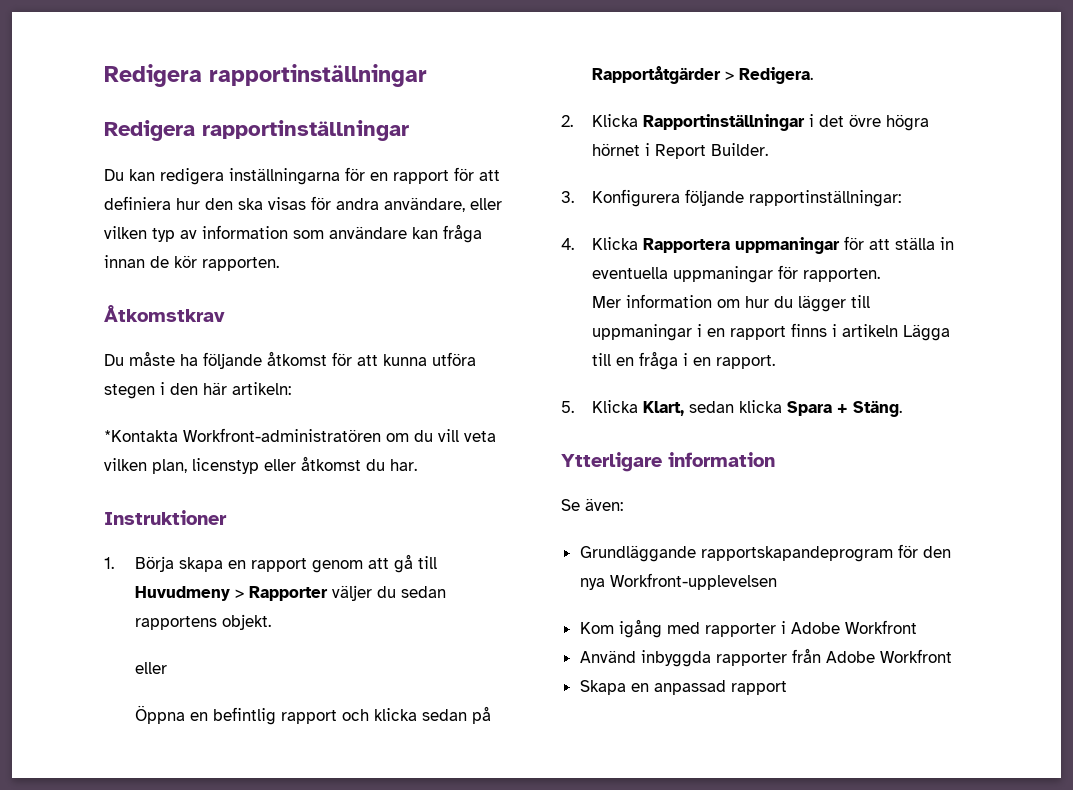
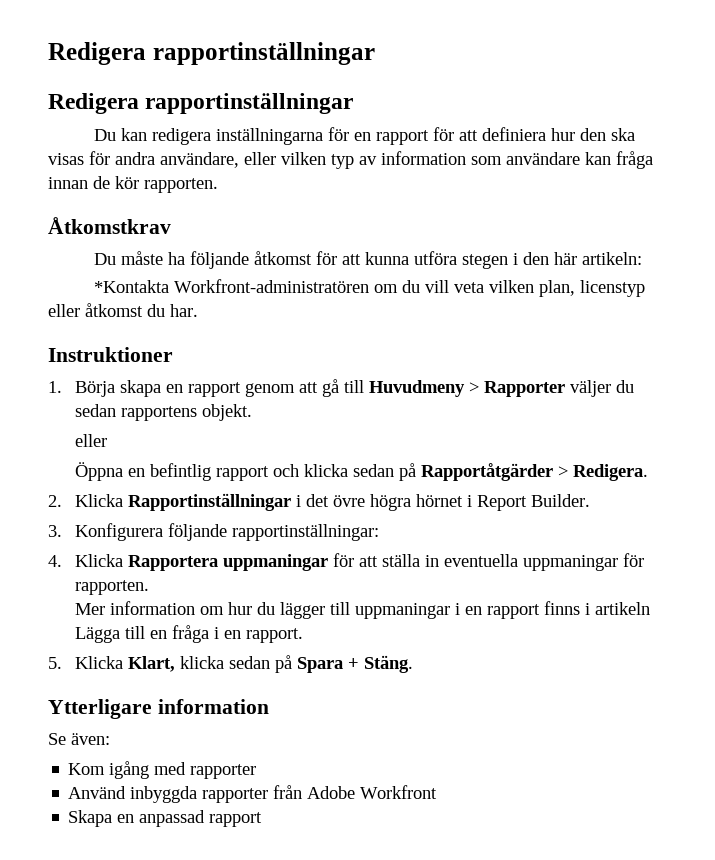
[689,400,783,413] sedan klicka -> [179,655,292,673] klicka sedan på
[579,544,951,562] [579,573,777,590] // Grundläggande rapportskapandeprogram för den nya Workfront-upplevelsen -> (110, 739) none
[780,620,917,634] i Adobe Workfront -> (257, 771) none

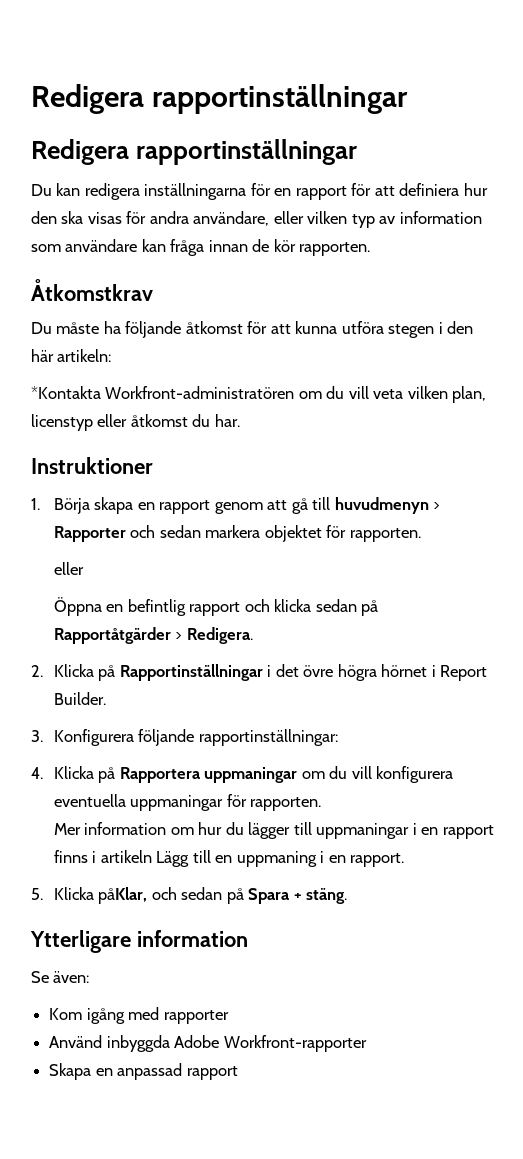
[368,380,465,397] Huvudmeny -> [334,497,429,514] huvudmenyn
[569,380,634,397] [74,404,252,421] väljer du sedan rapportens objekt. -> [130,525,421,542] och sedan markera objektet för rapporten.
(123, 500) none -> [98,665,116,681] på
(123, 560) none -> [98,767,116,783] på
[332,553,439,567] för att ställa in -> [301,766,454,783] om du vill konfigurera
[74,627,120,643] Lägga -> [156,851,190,867] Lägg
[171,625,209,643] fråga -> [236,851,317,867] uppmaning
[127,656,224,672] Klart, klicka -> [98,887,177,904] påKlar, och
[363,655,413,673] Stäng. -> [306,888,348,904] stäng.
[202,785,438,803] rapporter från Adobe Workfront -> [174,1035,367,1052] Adobe Workfront-rapporter

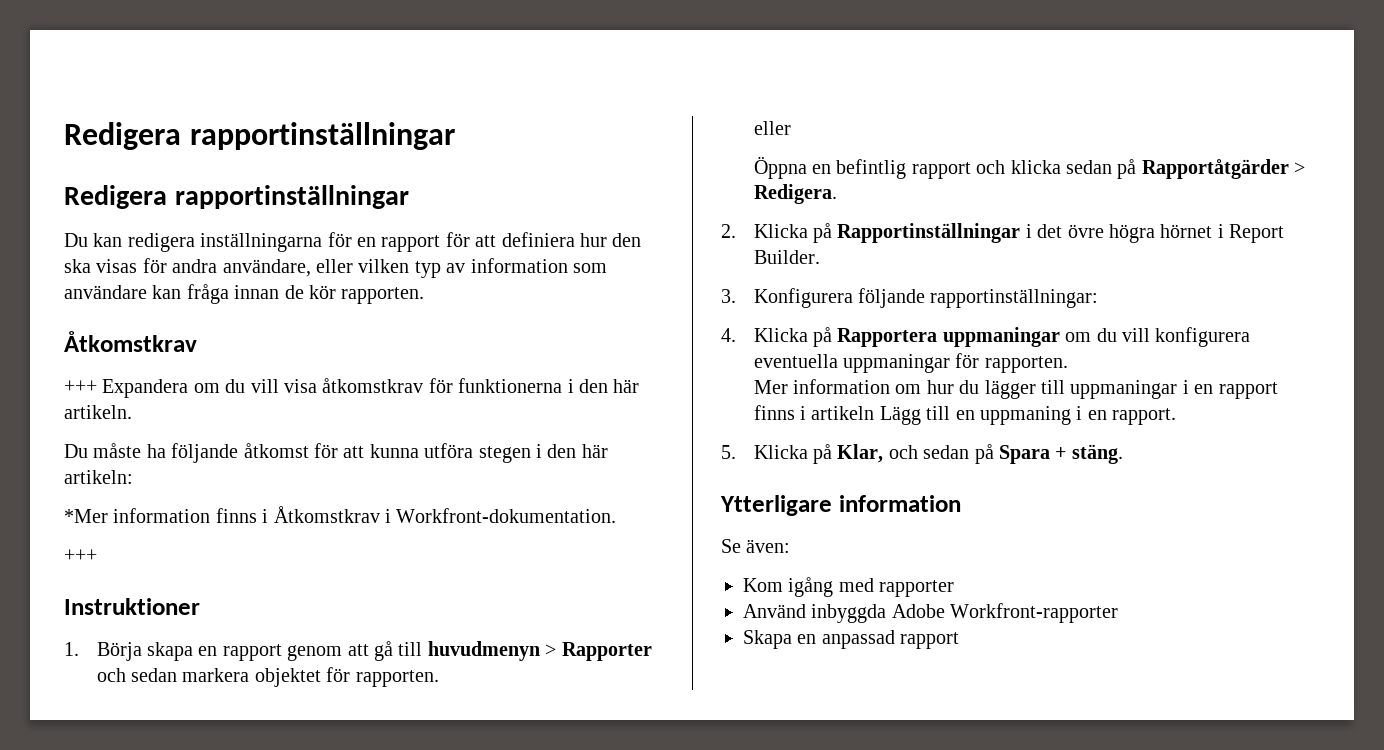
(153, 290) none -> [64,378,640,398] [64,405,132,419] // +++ Expandera om du vill visa åtkomstkrav för funktionerna i den här artikeln.
[31,386,487,403] [31,414,240,431] *Kontakta Workfront-administratören om du vill veta vilken plan, licenstyp eller åtkomst du har. -> [64,506,617,523] [64,549,97,562] *Mer information finns i Åtkomstkrav i Workfront-dokumentation. // +++
[98,887,148,904] påKlar, -> [812,444,884,464] på Klar,

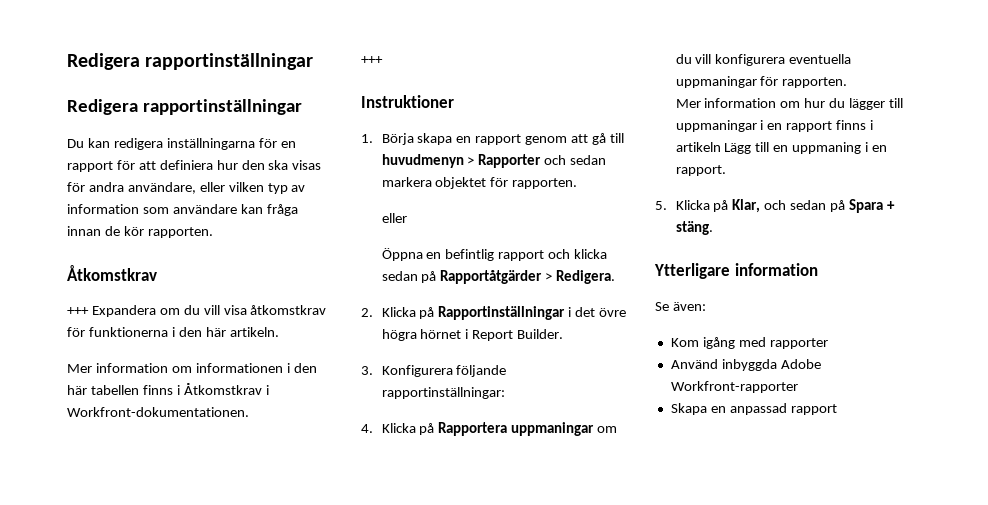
[64,443,608,463] [64,470,133,484] [64,508,211,523] Du måste ha följande åtkomst för att kunna utföra stegen i den här artikeln: // *Mer information -> [67,363,317,373] [67,385,139,395] Mer information om informationen i den här tabellen
[396,508,617,523] Workfront-dokumentation. -> [67,407,249,417] Workfront-dokumentationen.

